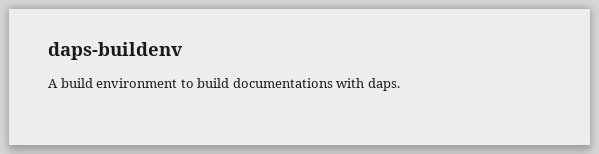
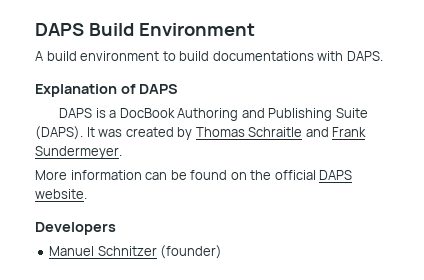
[48,42,183,60] daps-buildenv -> [35,23,255,36] DAPS Build Environment
[367,78,400,91] daps. -> [346,51,383,61] [35,84,178,97] [59,108,368,121] [35,126,367,140] [35,146,122,159] [35,170,353,180] [35,189,87,199] [35,222,116,235] [49,245,223,259] DAPS. // Explanation of DAPS // DAPS is a DocBook Authoring and Publishing Suite (DAPS). It was created by Thomas Schraitle and Frank Sundermeyer. // More information can be found on the official DAPS website. // Developers // Manuel Schnitzer (founder)

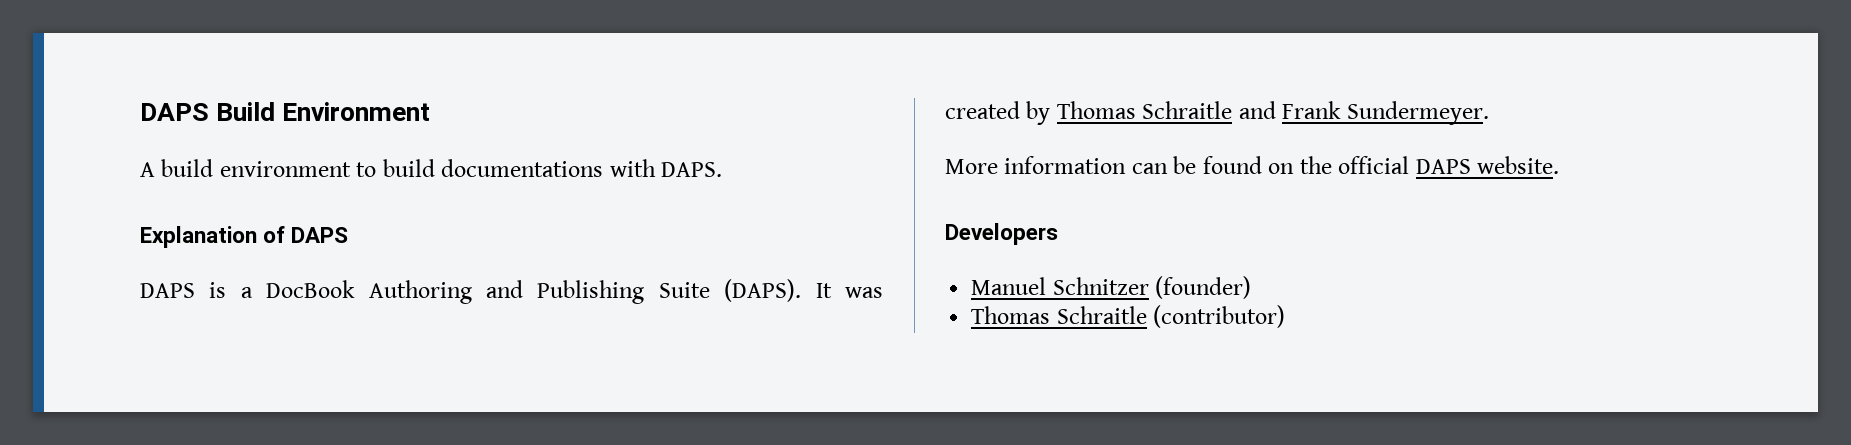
(223, 252) none -> [971,305,1286,328] // Thomas Schraitle (contributor)

